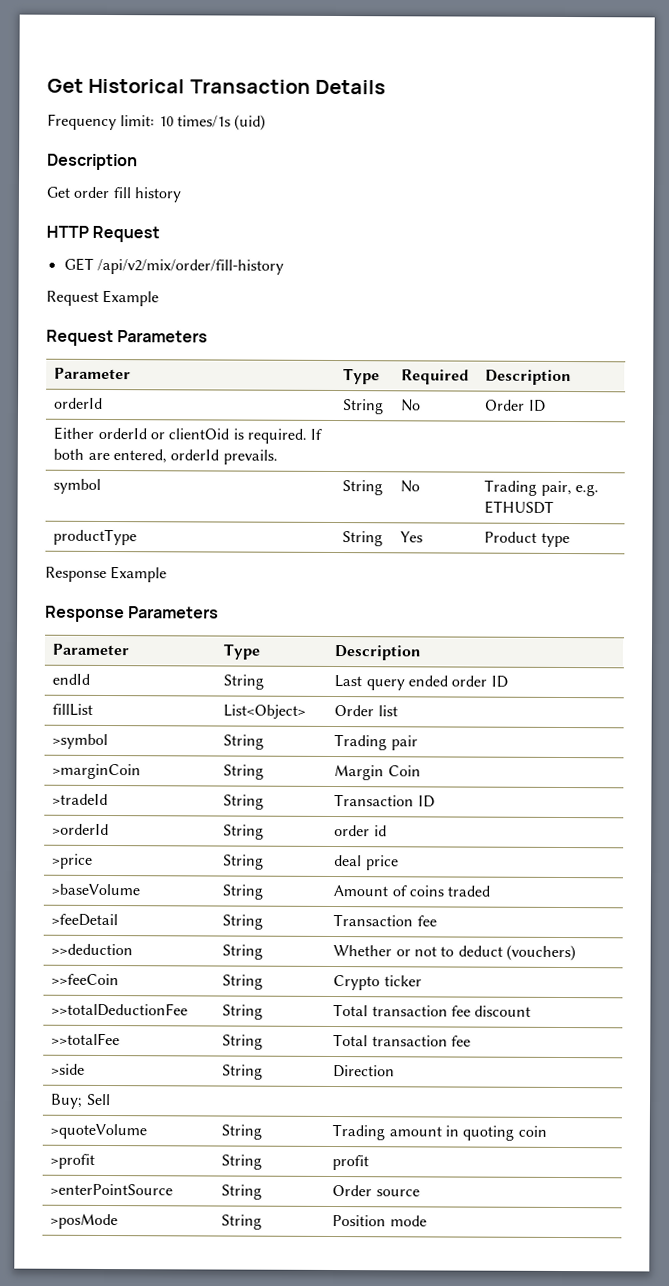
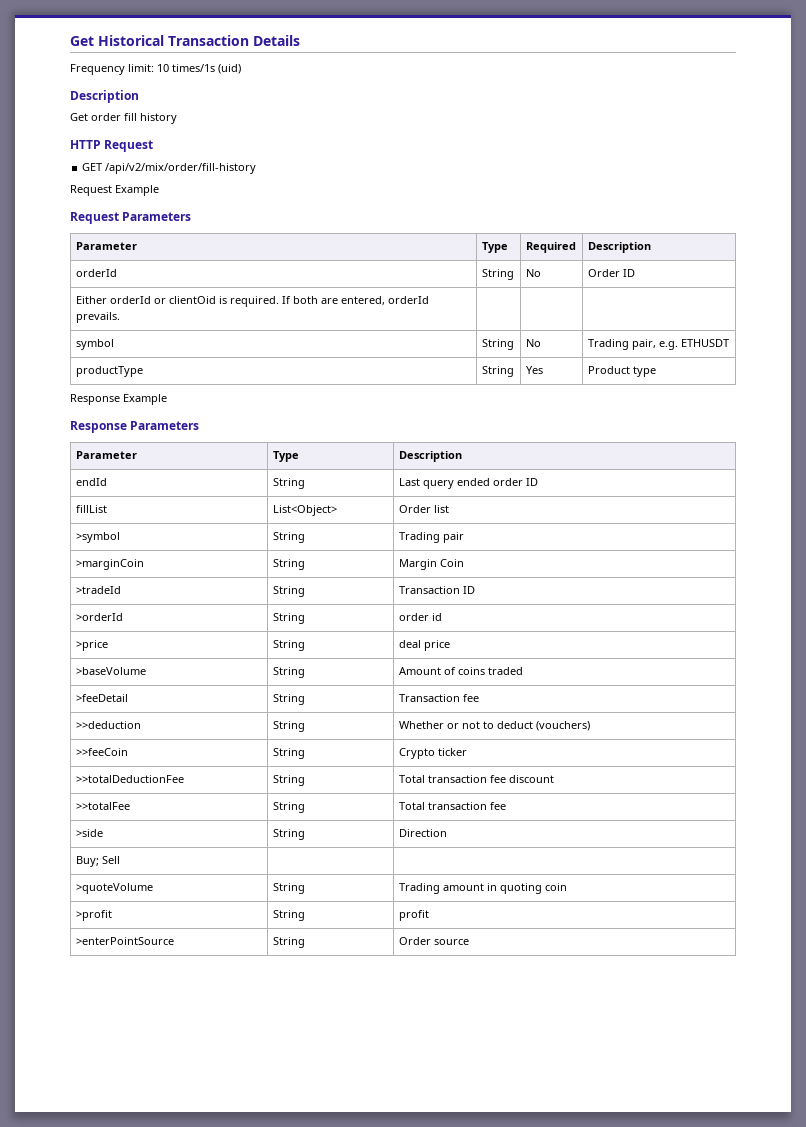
[50,1213,119,1230] [221,1214,263,1230] [332,1214,427,1227] // >posMode | String | Position mode -> (469, 942) none

